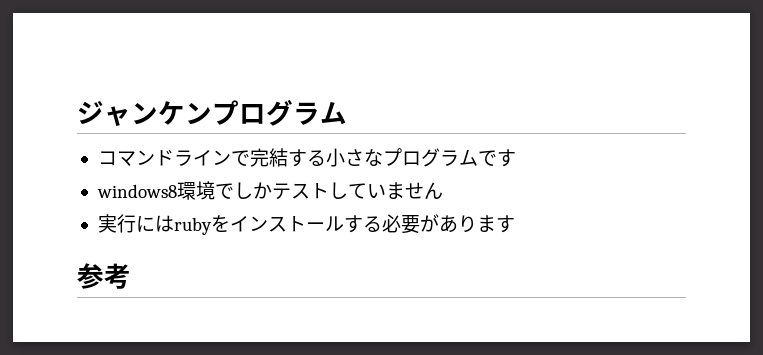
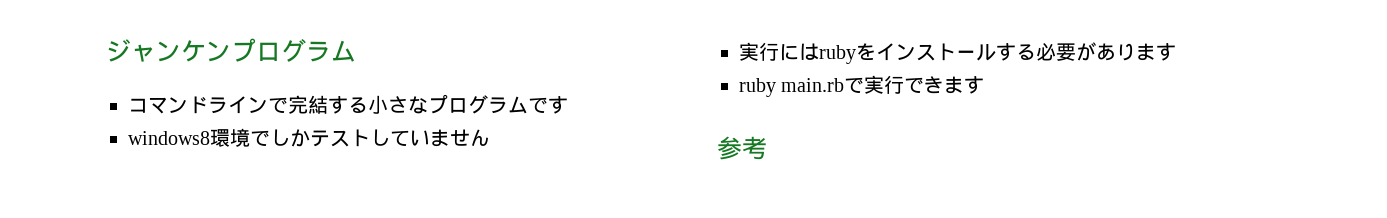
(515, 224) none -> [739,75,985,97] // ruby main.rbで実行できます

